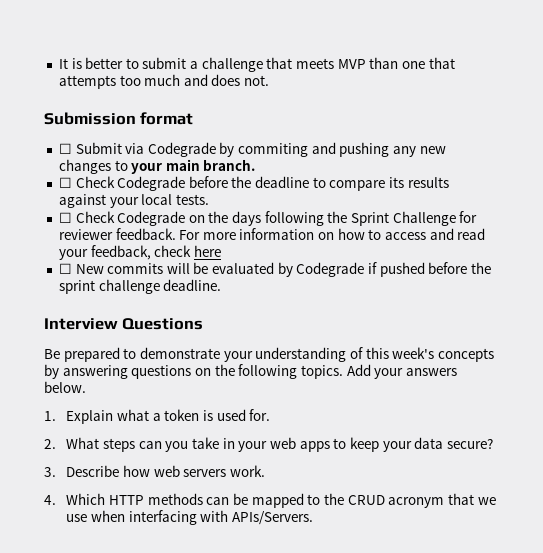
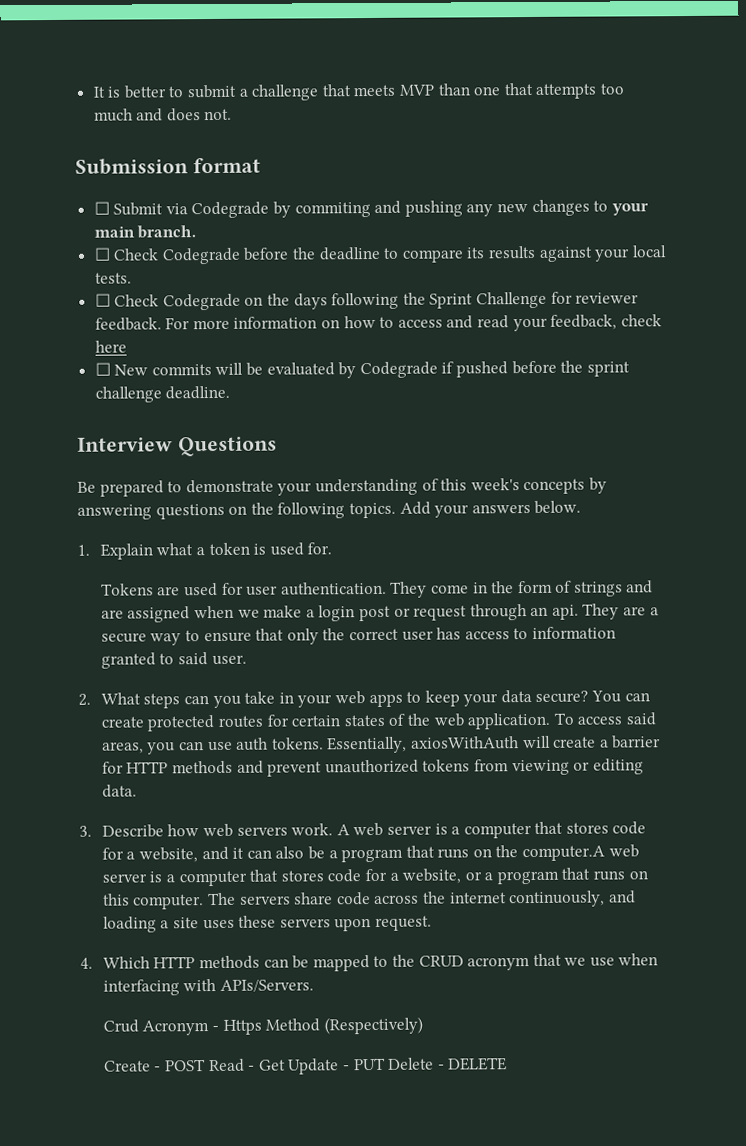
(271, 415) none -> [100,580,654,598] [100,603,659,623] [100,626,616,646] [100,652,247,669] // Tokens are used for user authentication. They come in the form of strings and are assigned when we make a login post or request through an api. They are a secure way to ensure that only the correct user has access to information granted to said user.
(493, 443) none -> [591,690,650,703] [100,712,656,732] [101,735,662,755] [101,758,644,777] [101,784,137,798] You can create protected routes for certain states of the web application. To access said areas, you can use auth tokens. Essentially, axiosWithAuth will create a barrier for HTTP methods and prevent unauthorized tokens from viewing or editing data.
(266, 471) none -> [336,821,647,839] [101,844,639,863] [101,867,648,887] [102,890,636,910] [102,915,432,933] A web server is a computer that stores code for a website, and it can also be a program that runs on the computer.A web server is a computer that stores code for a website, or a program that runs on this computer. The servers share code across the internet continuously, and loading a site uses these servers upon request.
(314, 518) none -> [102,1016,423,1036] [103,1057,508,1075] // Crud Acronym - Https Method (Respectively) // Create - POST Read - Get Update - PUT Delete - DELETE

